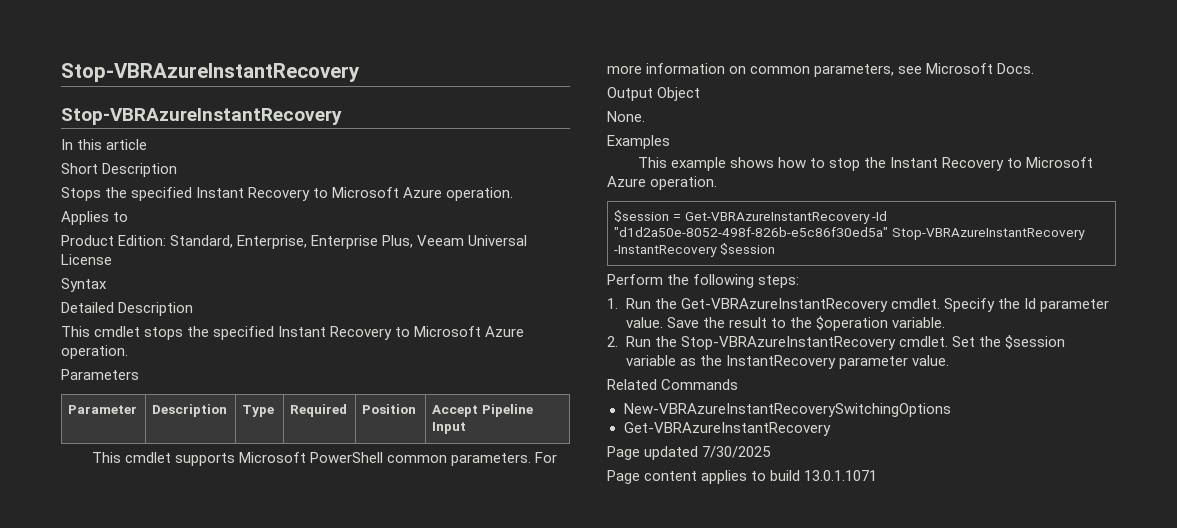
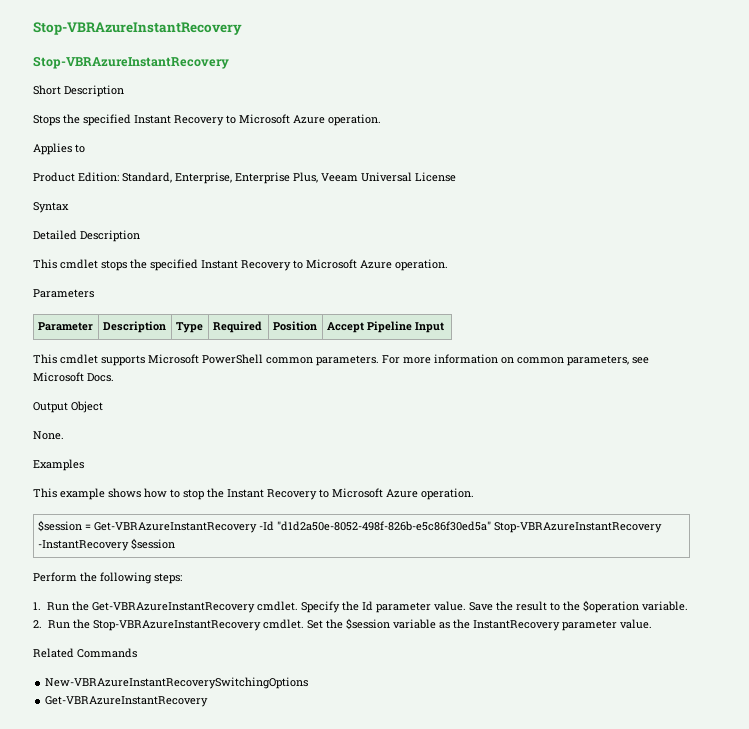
[61,139,148,150] // In this article -> (229, 62) none
[607,446,772,460] [607,470,878,484] // Page updated 7/30/2025 // Page content applies to build 13.0.1.1071 -> (209, 701) none

